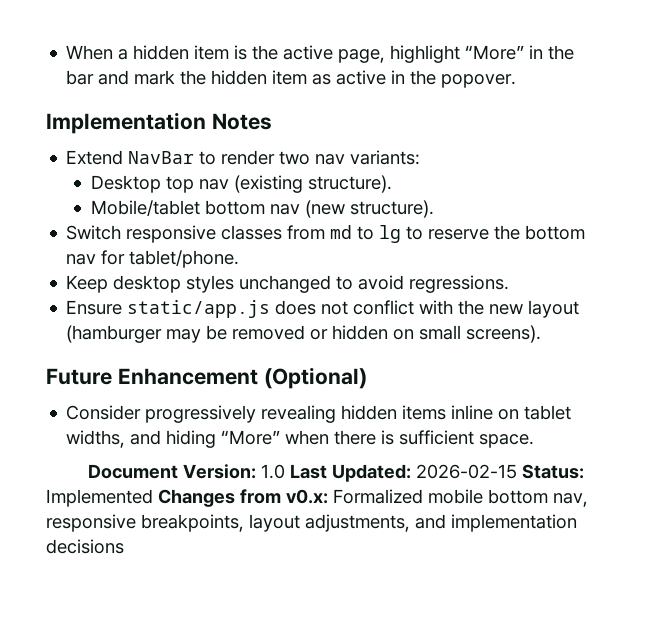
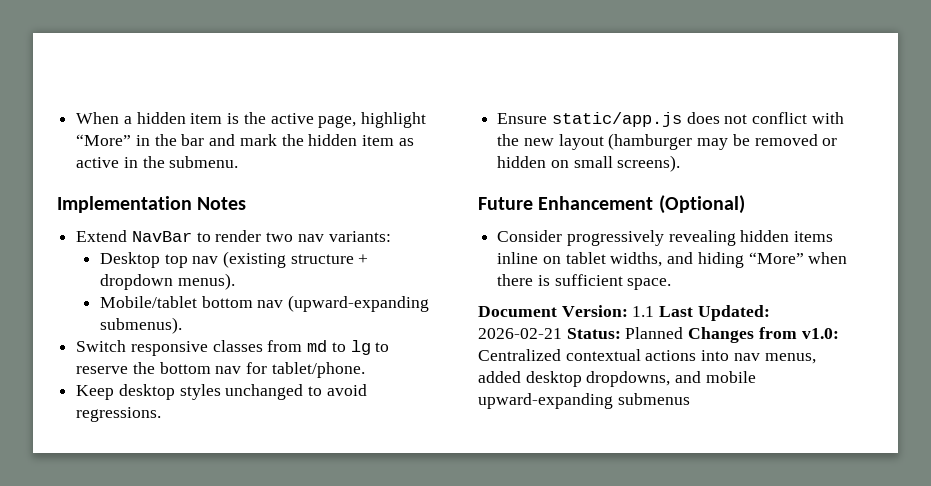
[441,74,517,88] popover. -> [169,156,239,168] submenu.
[307,175,392,193] structure). -> [290,254,369,264] [99,273,235,290] structure + dropdown menus).
[304,200,434,218] (new structure). -> [287,295,429,312] [99,317,182,334] (upward-expanding submenus).
[261,464,286,479] 1.0 -> [632,306,655,317] 1.1
[416,464,585,479] [46,489,588,507] [46,514,577,532] [46,539,124,554] 2026-02-15 Status: Implemented Changes from v0.x: Formalized mobile bottom nav, responsive breakpoints, layout adjustments, and implementation decisions -> [478,327,839,343] [478,349,816,364] [478,371,756,387] [478,393,690,409] 2026-02-21 Status: Planned Changes from v1.0: Centralized contextual actions into nav menus, added desktop dropdowns, and mobile upward-expanding submenus

